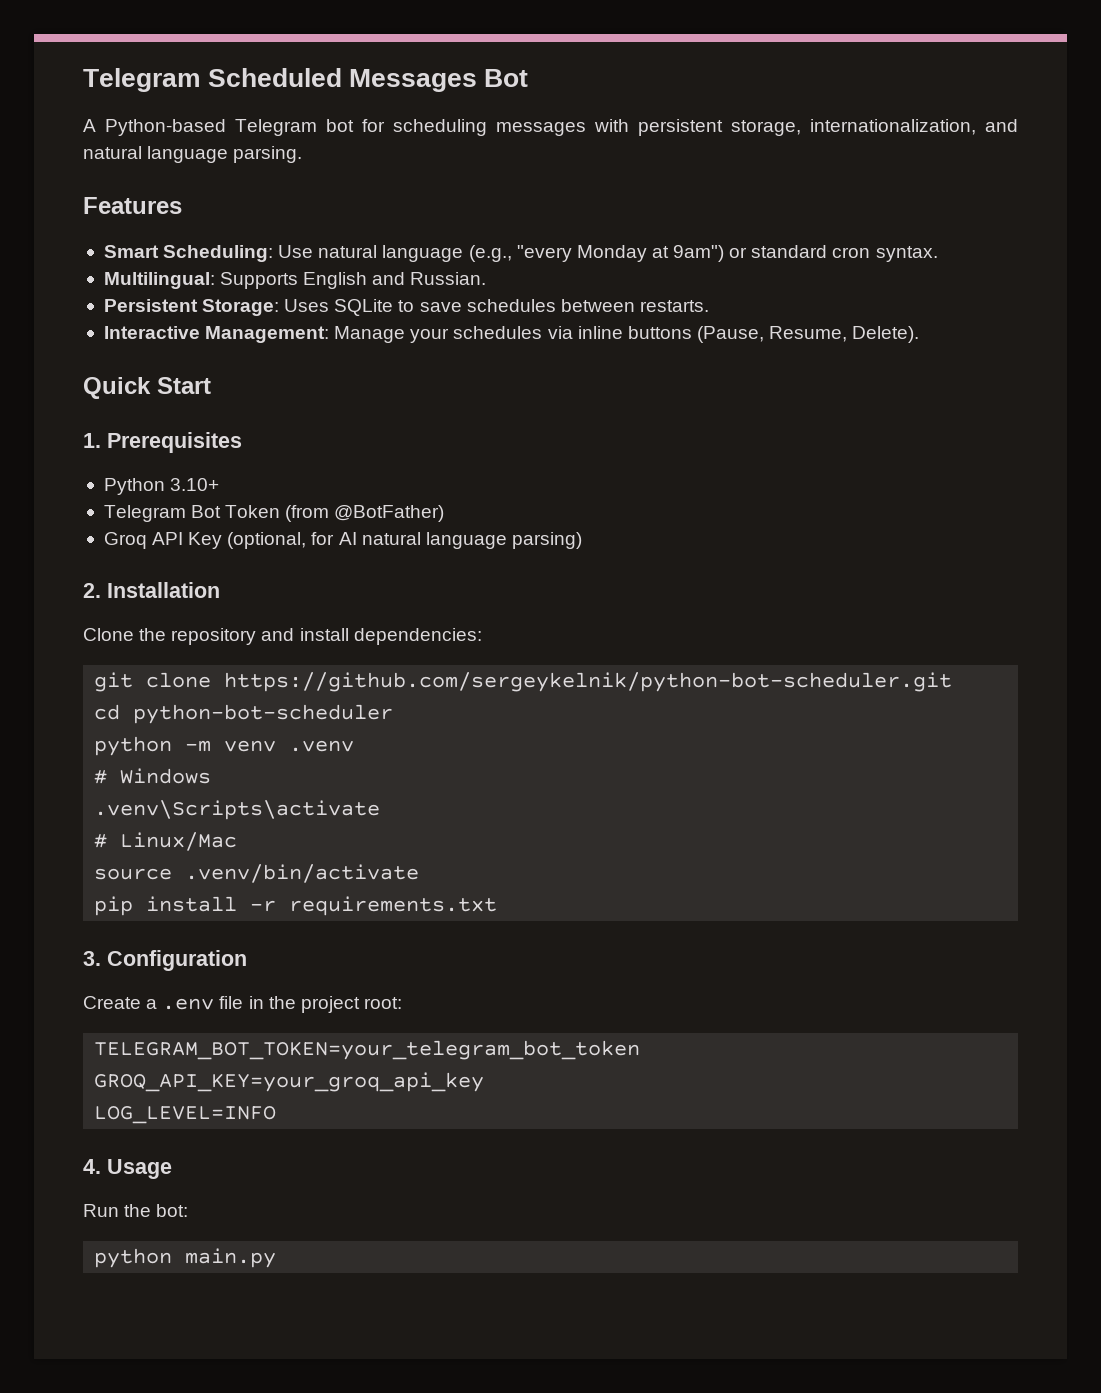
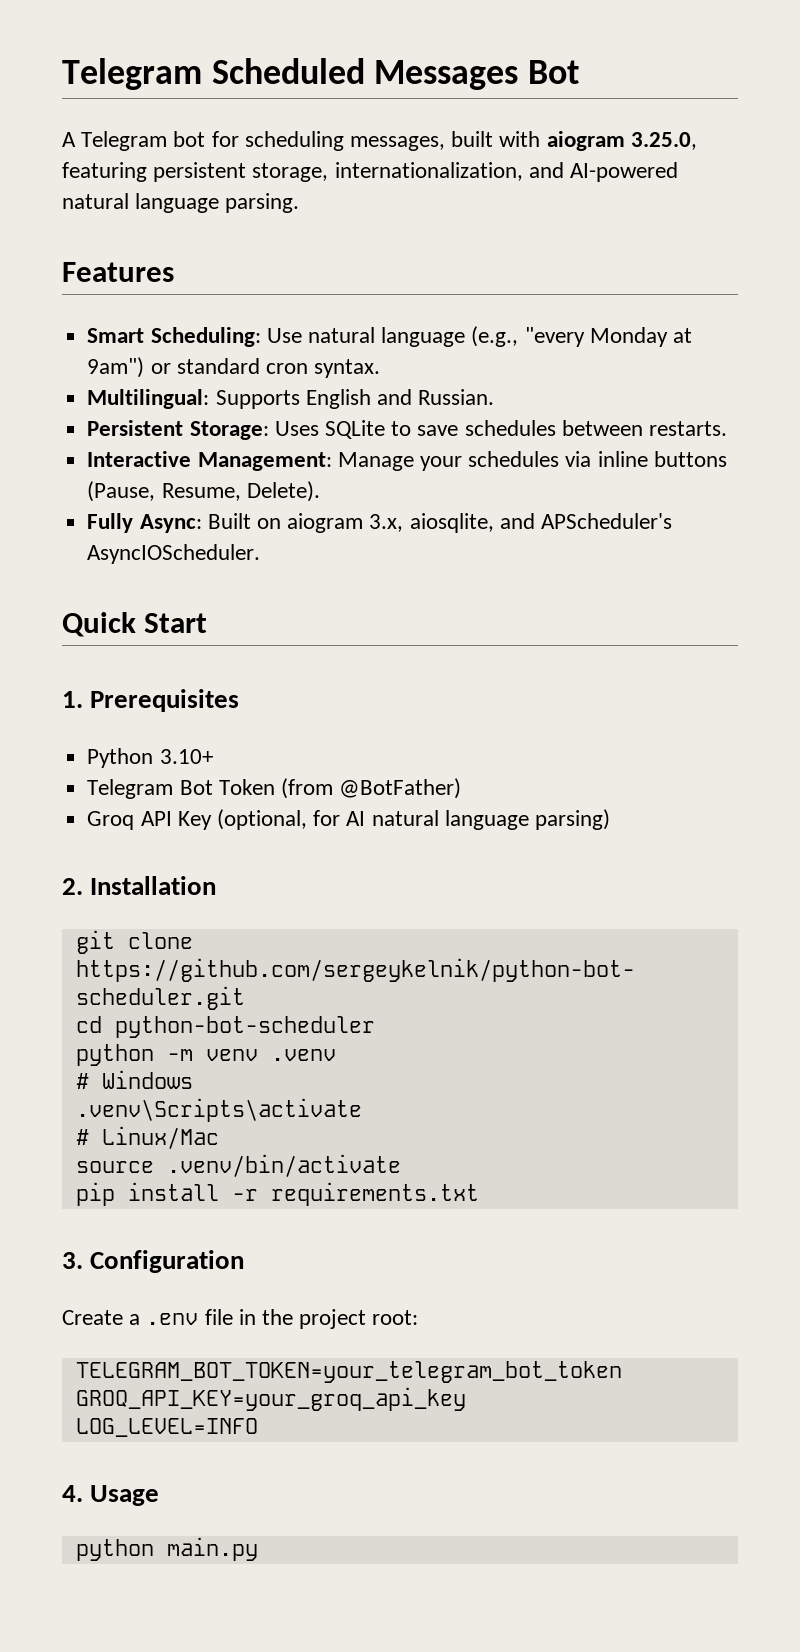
[105,119,226,136] Python-based -> (76, 139) none
[496,119,629,136] messages with -> [350,131,697,151] [62,162,147,182] messages, built with aiogram 3.25.0, featuring
(1018, 125) none -> [570,162,679,182] AI-powered
(920, 334) none -> [87,513,672,533] [87,544,261,564] // Fully Async: Built on aiogram 3.x, aiosqlite, and APScheduler's AsyncIOScheduler.
[83,628,482,645] // Clone the repository and install dependencies: -> (217, 885) none
[83,1204,189,1217] // Run the bot: -> (160, 1495) none

